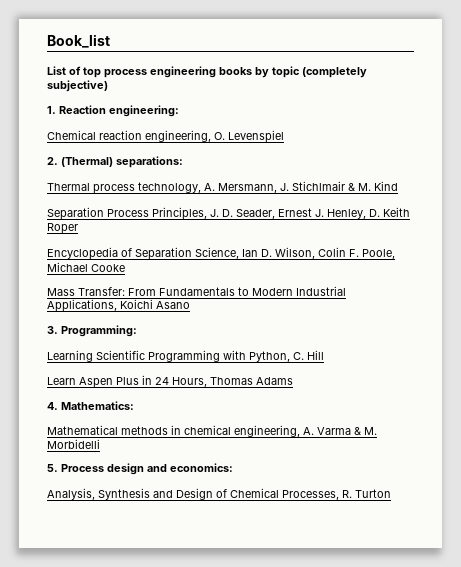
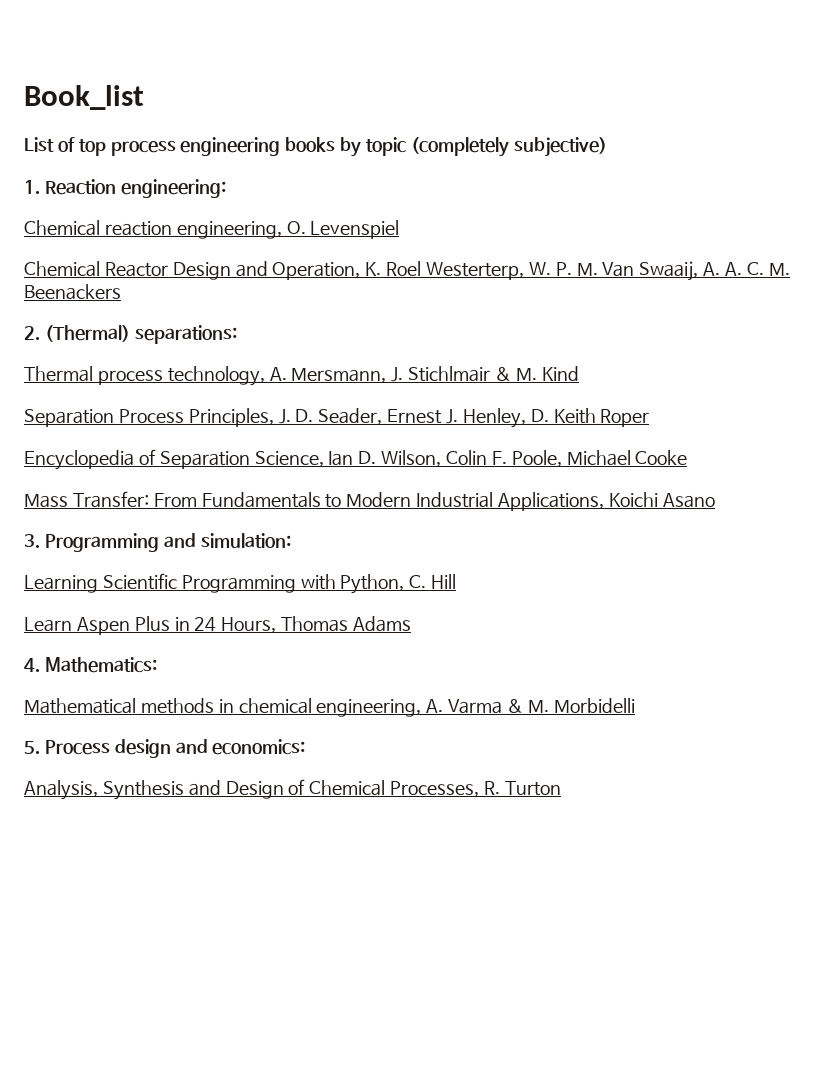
(284, 136) none -> [24,261,790,281] [24,284,121,300] // Chemical Reactor Design and Operation, K. Roel Westerterp, W. P. M. Van Swaaij, A. A. C. M. Beenackers
[61,325,137,337] Programming: -> [44,533,291,552] Programming and simulation:

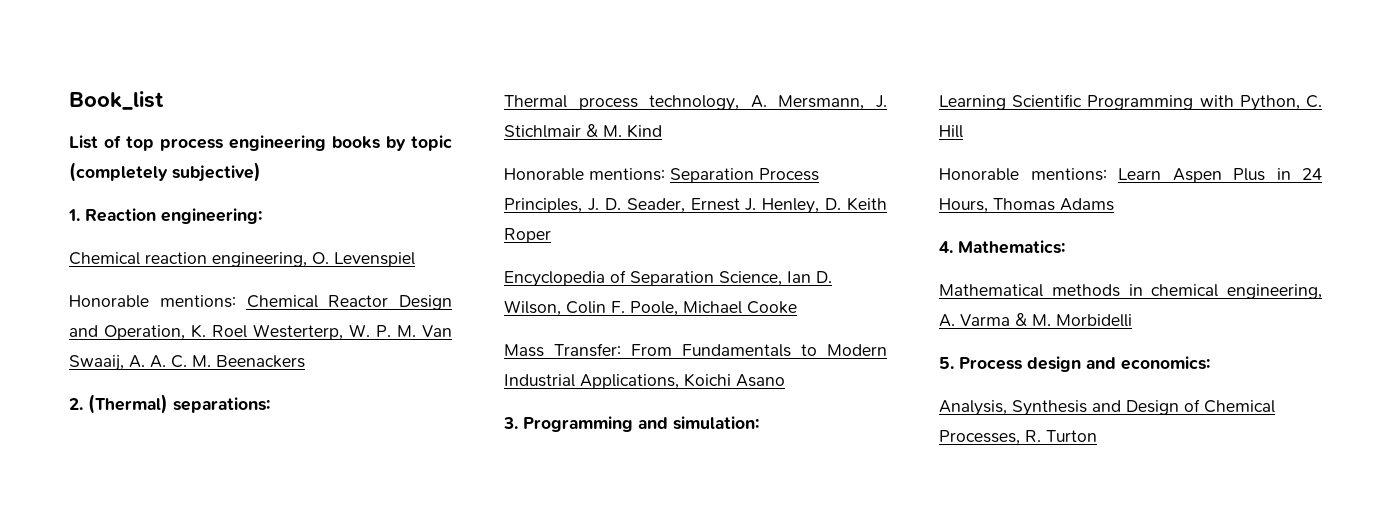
(400, 229) none -> [69,295,236,308] Honorable mentions:
(579, 373) none -> [504,168,665,181] Honorable mentions:
(457, 581) none -> [939,168,1107,181] Honorable mentions:

